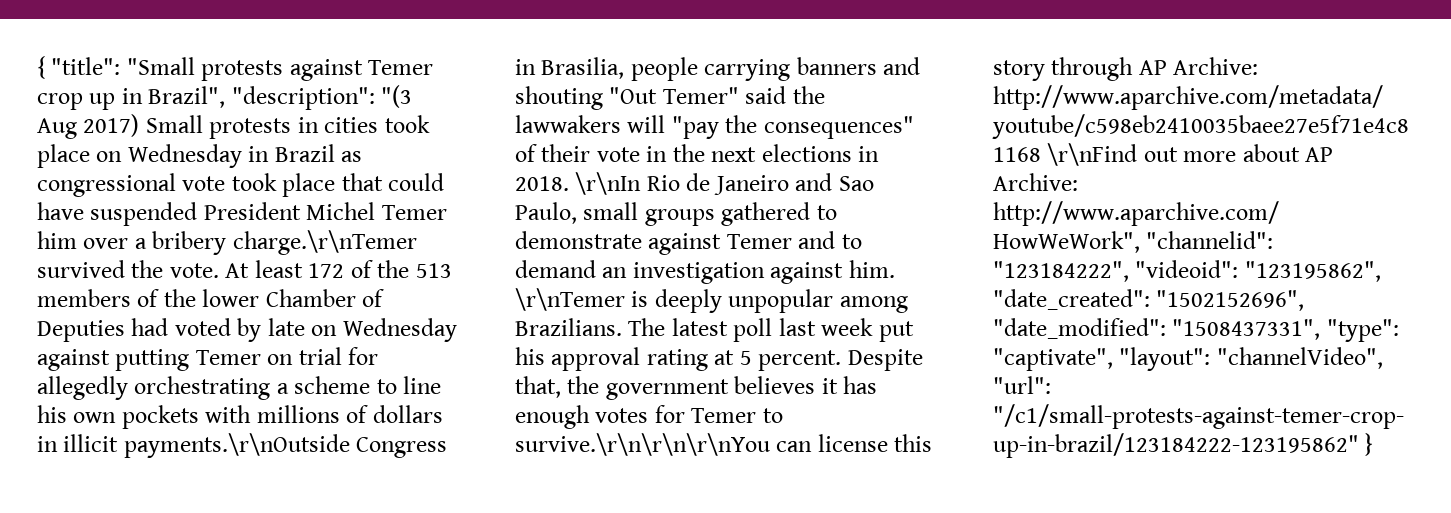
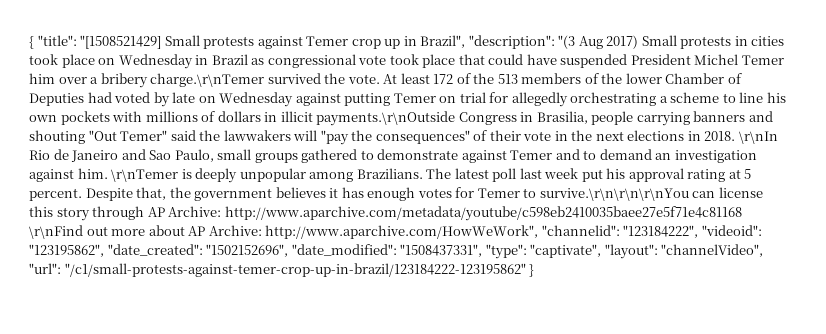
[126,57,195,75] "Small -> [80,35,200,49] "[1508521429] Small

